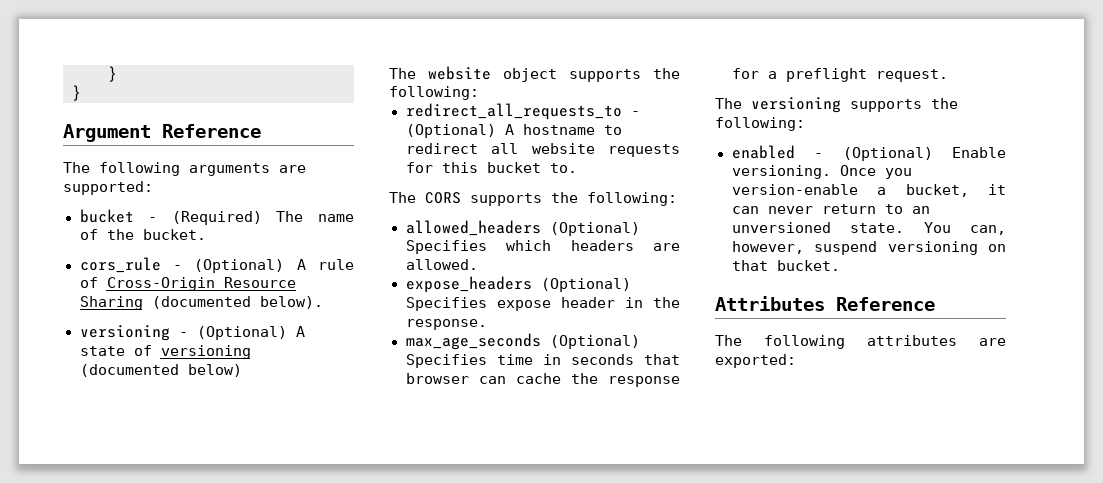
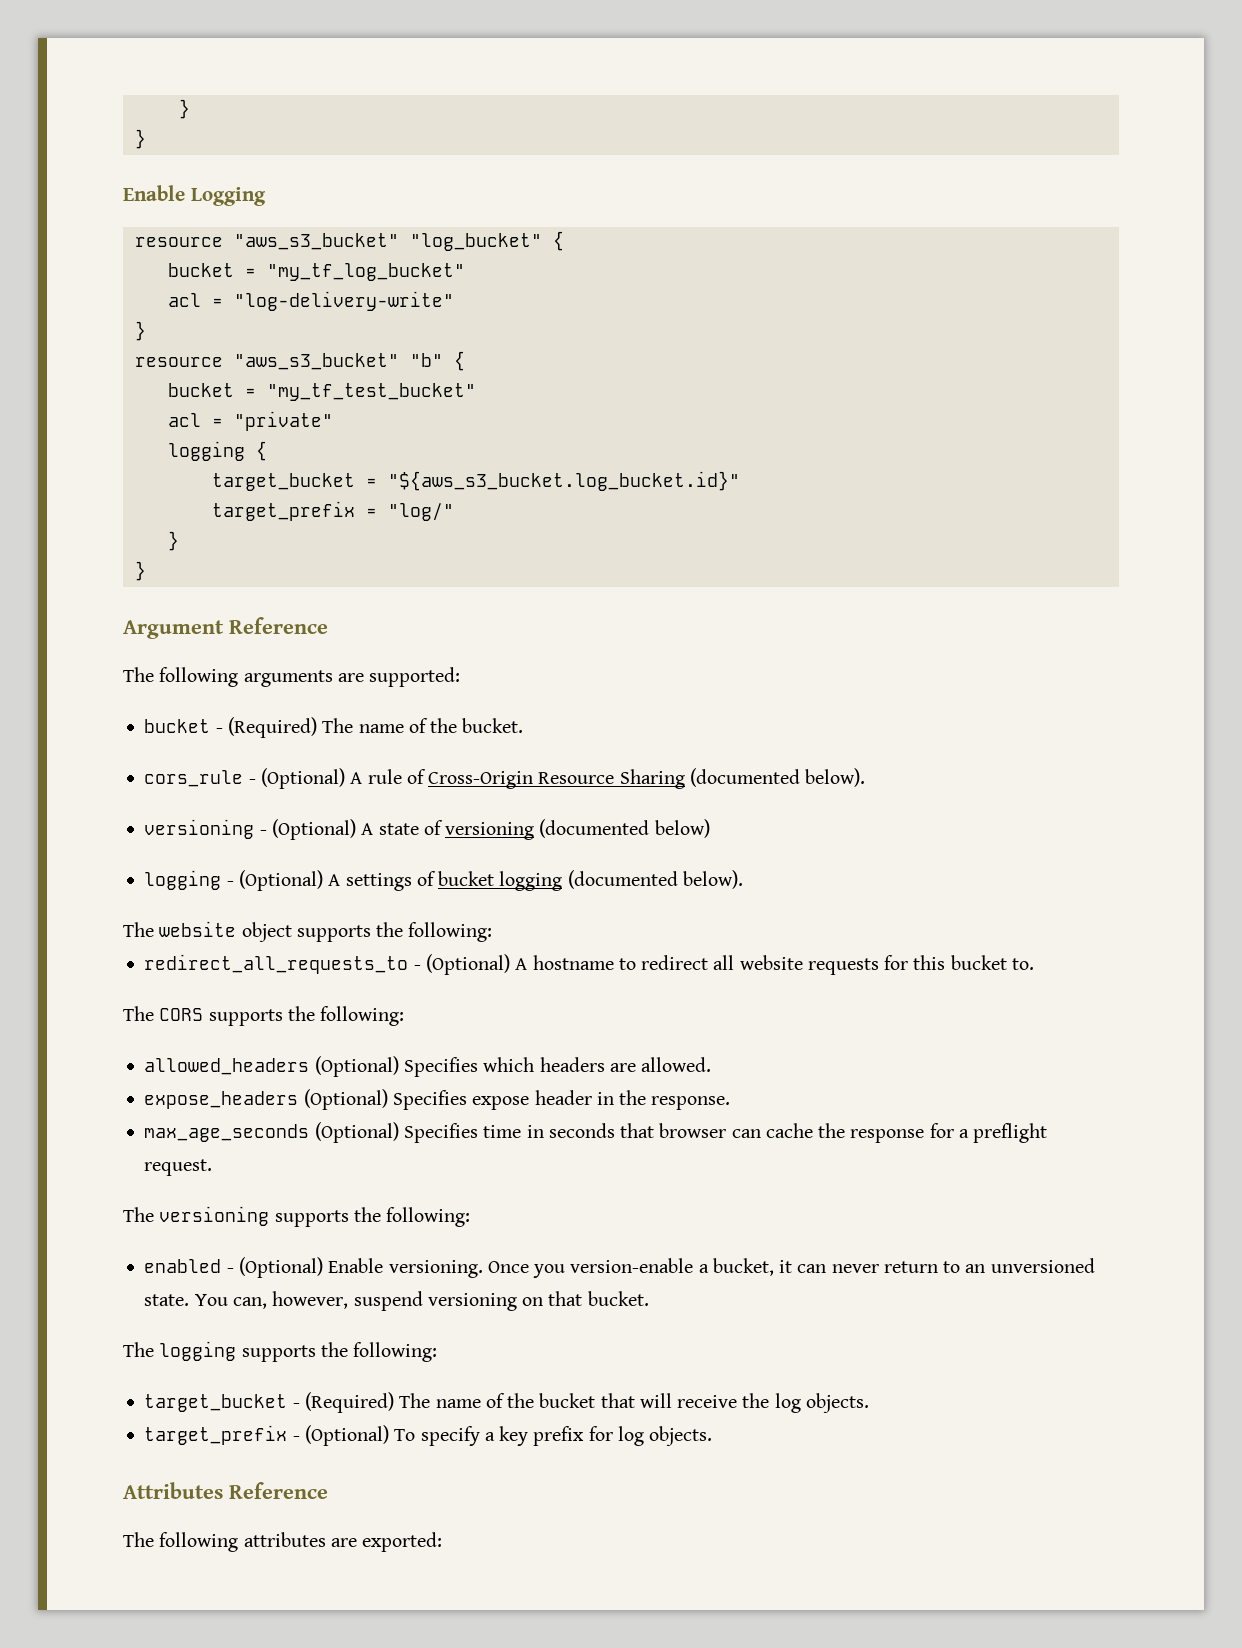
[108,66,117,82] [72,85,81,101] } // } -> [178,99,190,119] [134,129,146,149] [123,185,266,206] [134,231,564,251] [167,263,465,281] [167,291,454,311] [134,321,146,341] [134,351,465,371] [167,383,476,401] [167,411,333,431] [167,441,267,461] [211,471,740,491] [211,501,454,521] [167,531,179,551] [134,561,146,581] } // } // Enable Logging // resource "aws_s3_bucket" "log_bucket" { // bucket = "my_tf_log_bucket" // acl = "log-delivery-write" // } // resource "aws_s3_bucket" "b" { // bucket = "my_tf_test_bucket" // acl = "private" // logging { // target_bucket = "${aws_s3_bucket.log_bucket.id}" // target_prefix = "log/" // } // }
(242, 370) none -> [144,870,743,891] // logging - (Optional) A settings of bucket logging (documented below).
(840, 265) none -> [123,1341,438,1362] [144,1392,869,1413] [144,1425,713,1446] // The logging supports the following: // target_bucket - (Required) The name of the bucket that will receive the log objects. // target_prefix - (Optional) To specify a key prefix for log objects.

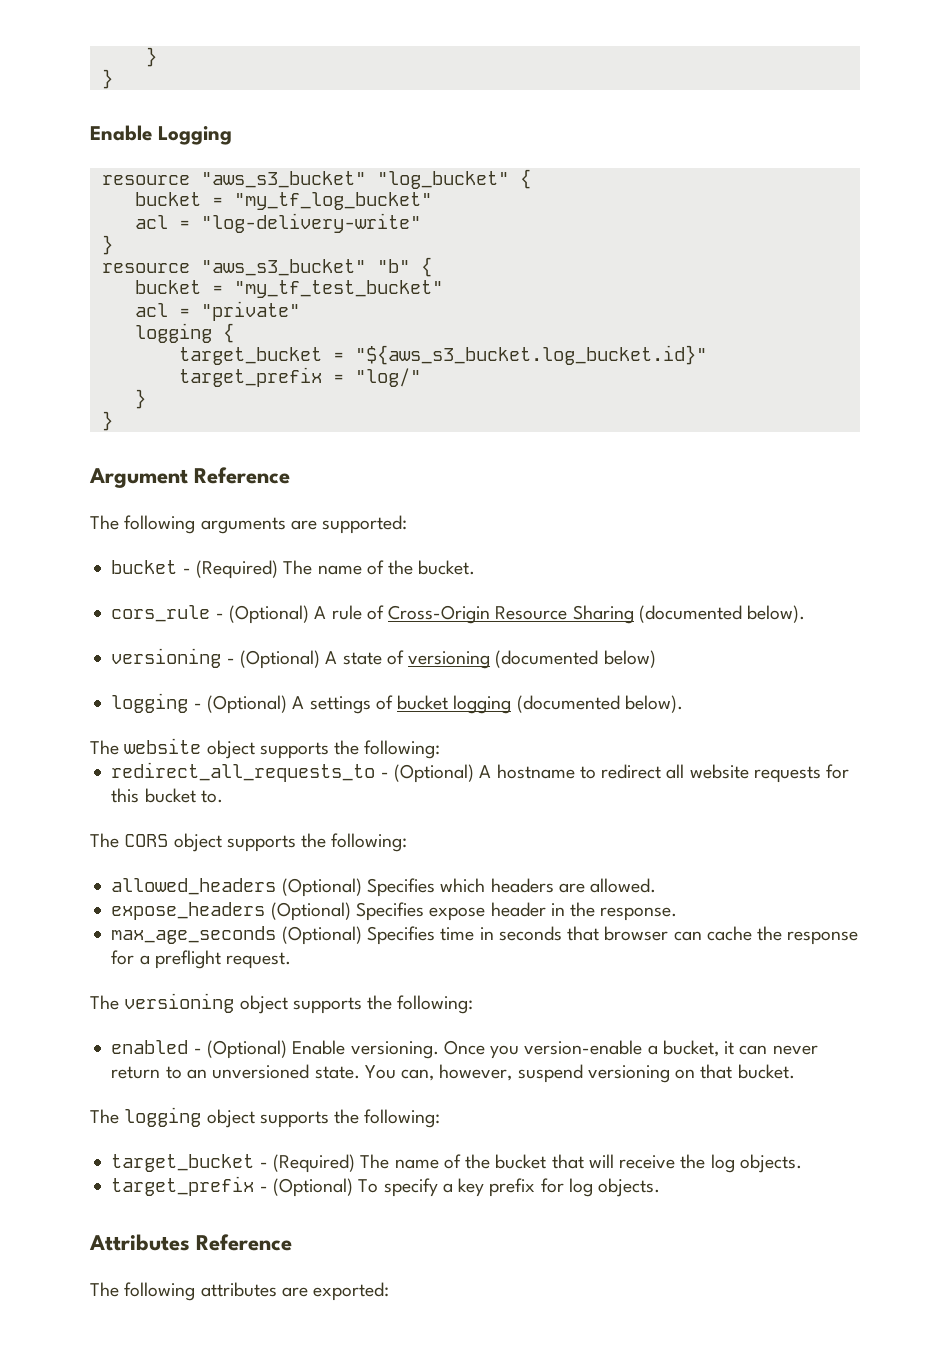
(204, 1014) none -> [173,833,222,852] object
(270, 1216) none -> [239,995,288,1014] object
(237, 1351) none -> [206,1109,255,1128] object

